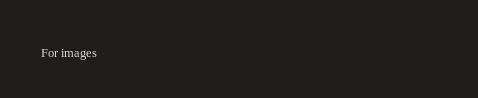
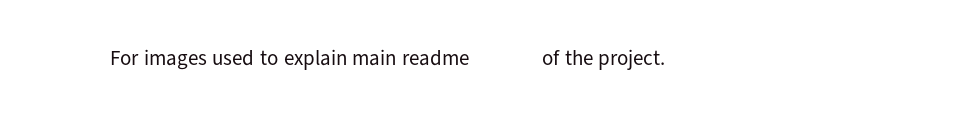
(98, 54) none -> [212,49,666,70] used to explain main readme of the project.

